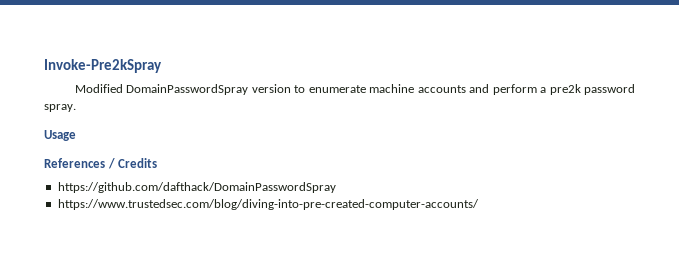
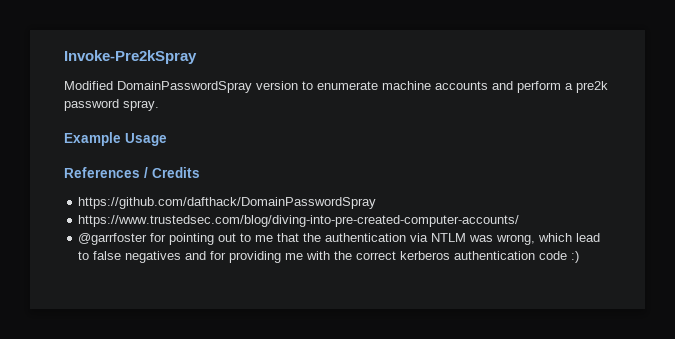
(76, 108) none -> [64,132,121,146] Example
(479, 204) none -> [78,233,601,245] [78,251,580,263] // @garrfoster for pointing out to me that the authentication via NTLM was wrong, which lead to false negatives and for providing me with the correct kerberos authentication code :)

